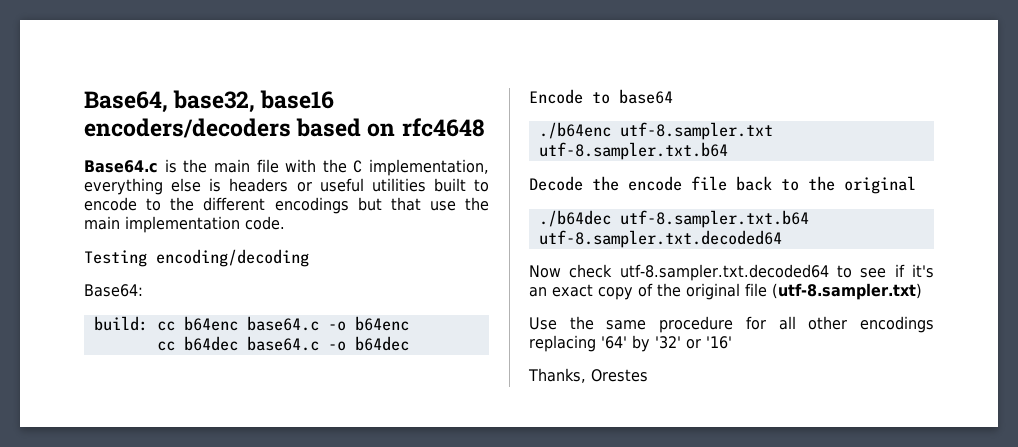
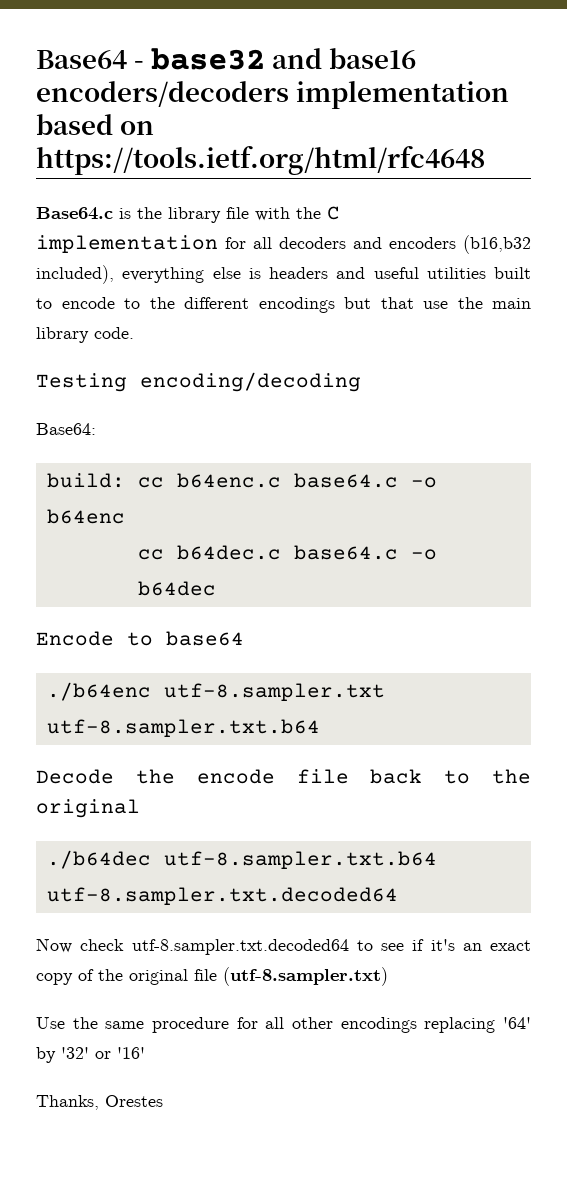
[84,90,256,113] Base64, base32, -> [36,48,323,70] Base64 - base32 and
(291, 128) none -> [296,81,510,109] implementation
[401,118,485,137] rfc4648 -> [36,146,485,175] https://tools.ietf.org/html/rfc4648
[213,159,250,173] main -> [168,207,221,223] library
[369,159,489,176] implementation, -> [36,235,531,254] [36,265,114,284] implementation for all decoders and encoders (b16,b32 included),
[296,182,312,192] or -> [336,267,366,279] and
[125,216,240,233] implementation -> [36,327,89,343] library
[183,316,238,331] b64enc -> [176,473,281,488] b64enc.c
[183,336,238,351] b64dec -> [176,545,281,560] b64dec.c

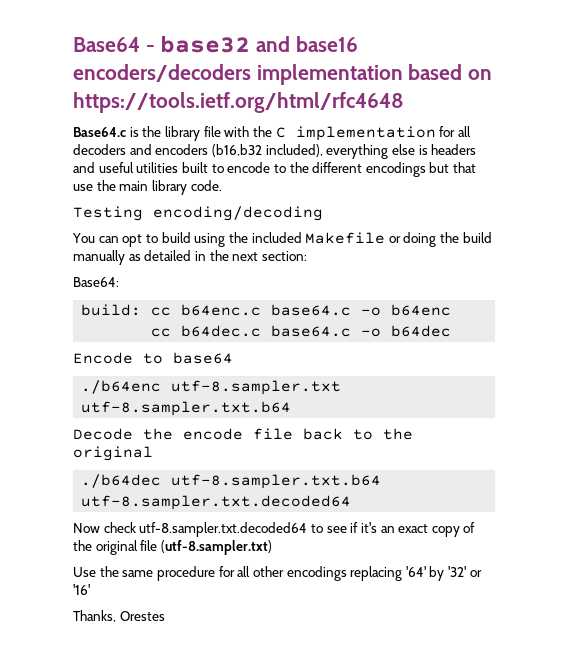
(361, 382) none -> [72,232,492,247] [73,250,307,265] // You can opt to build using the included Makefile or doing the build manually as detailed in the next section:

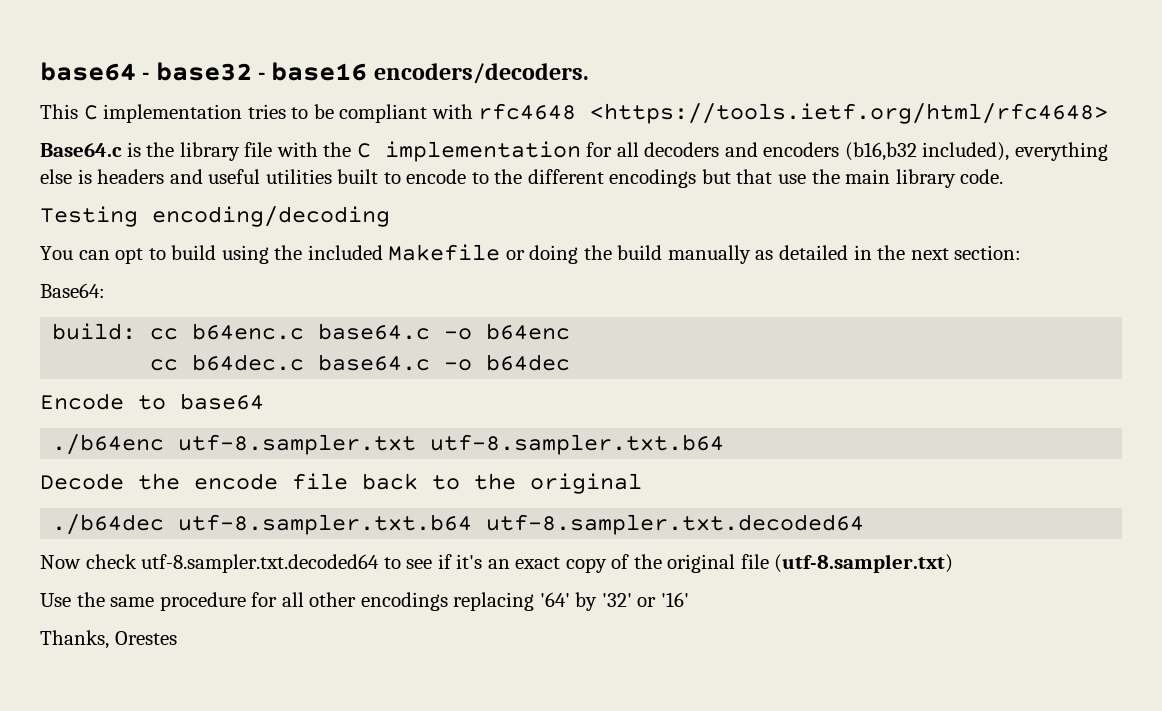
[73,37,140,52] Base64 -> [40,62,136,81] base64
[256,36,358,52] [73,64,493,85] [73,92,404,113] and base16 encoders/decoders implementation based on https://tools.ietf.org/html/rfc4648 -> [258,62,589,84] [40,103,1109,124] - base16 encoders/decoders. // This C implementation tries to be compliant with rfc4648 <https://tools.ietf.org/html/rfc4648>

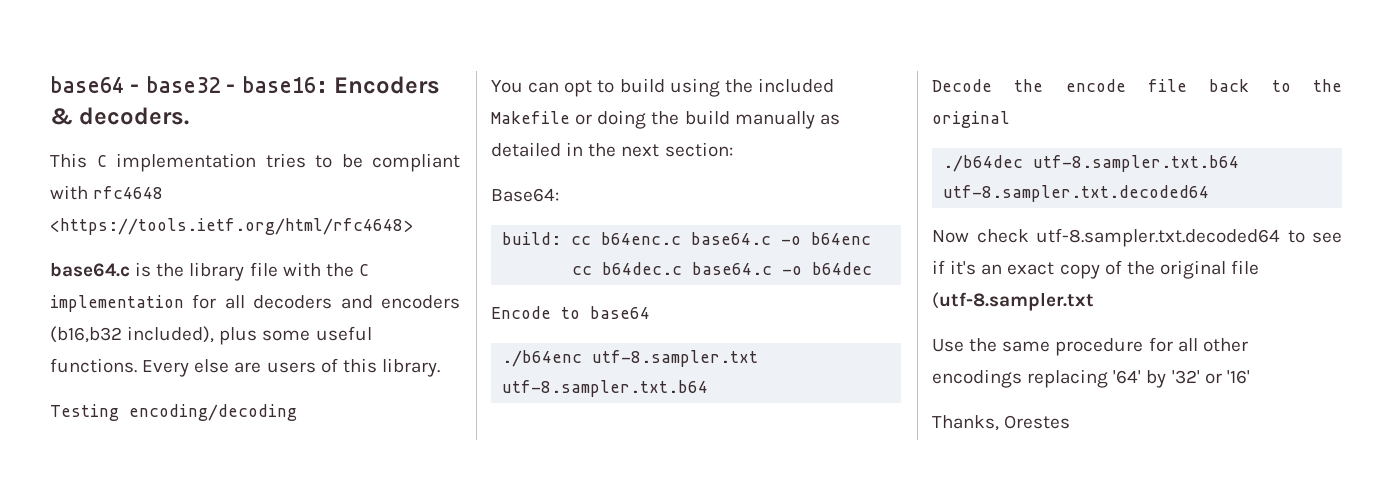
[271,62,589,84] base16 encoders/decoders. -> [241,76,441,94] [50,107,190,125] base16: Encoders & decoders.
[40,143,122,157] Base64.c -> [50,262,130,277] base64.c
[1015,142,1109,161] [40,169,1004,188] everything else is headers and useful utilities built to encode to the different encodings but that use the main library code. -> [219,326,372,345] [50,358,440,377] plus some useful functions. Every else are users of this library.
[774,554,954,573] (utf-8.sampler.txt) -> [932,292,1094,311] (utf-8.sampler.txt

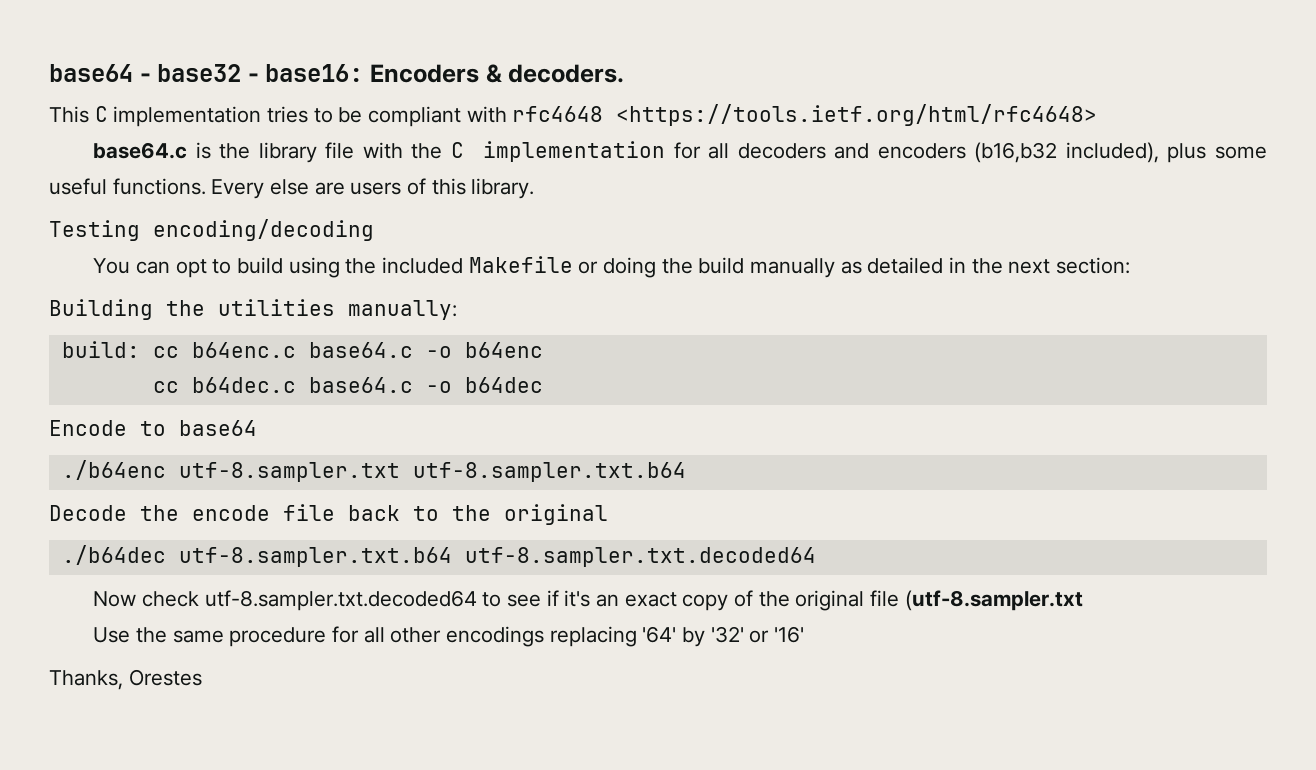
[491,188,559,202] Base64: -> [49,299,457,320] Building the utilities manually:

